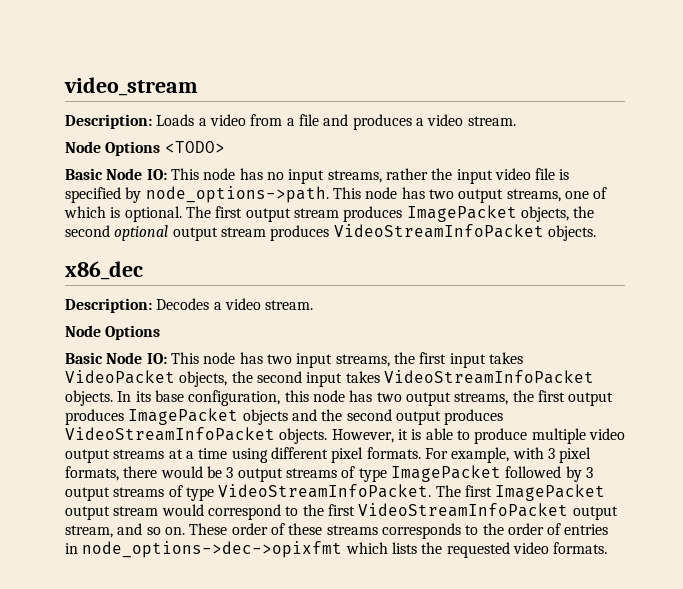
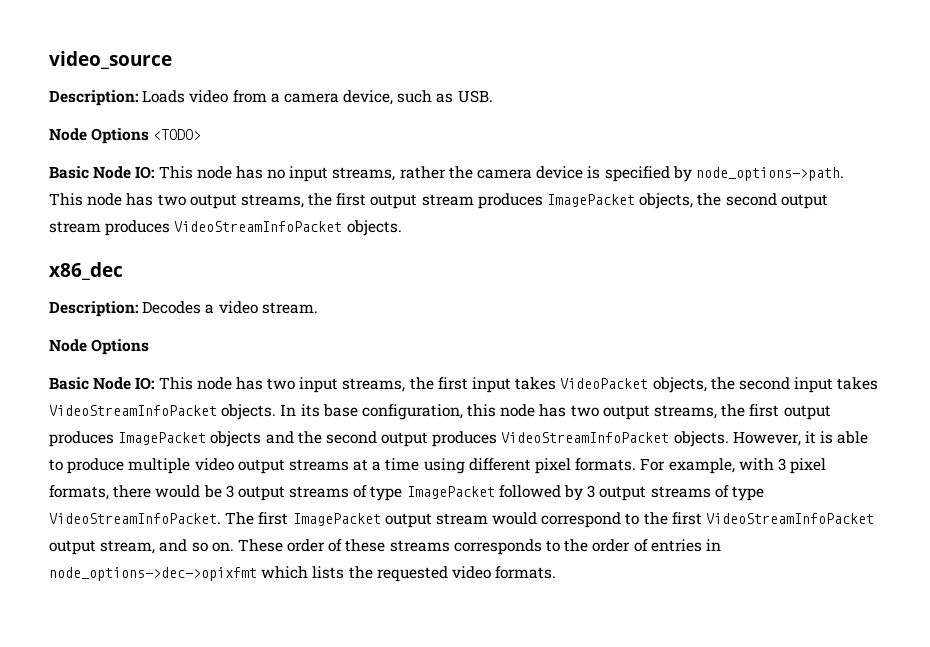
[64,77,198,96] video_stream -> [49,51,172,69] video_source
[198,118,207,126] a -> (186, 96) none
[298,114,516,130] file and produces a video stream. -> [283,90,493,105] camera device, such as USB.
[456,168,556,184] input video file -> [477,166,584,179] camera device
[564,187,608,199] [64,206,211,222] one of which is optional. The -> [308,193,333,206] the
[114,225,169,241] optional -> (777, 199) none

